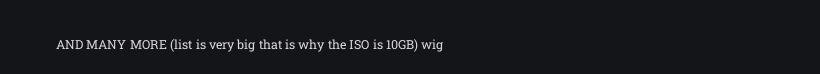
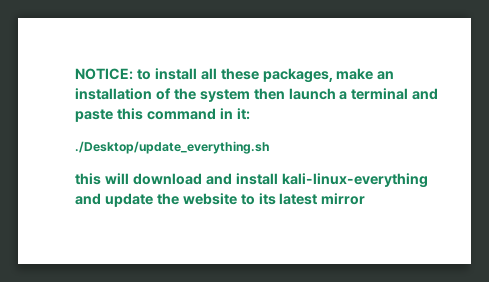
[56,39,444,52] AND MANY MORE (list is very big that is why the ISO is 10GB) wig -> [75,68,395,83] [75,88,439,102] [75,108,250,122] [75,141,270,154] [75,173,428,188] [75,193,366,207] NOTICE: to install all these packages, make an installation of the system then launch a terminal and paste this command in it: // ./Desktop/update_everything.sh // this will download and install kali-linux-everything and update the website to its latest mirror

